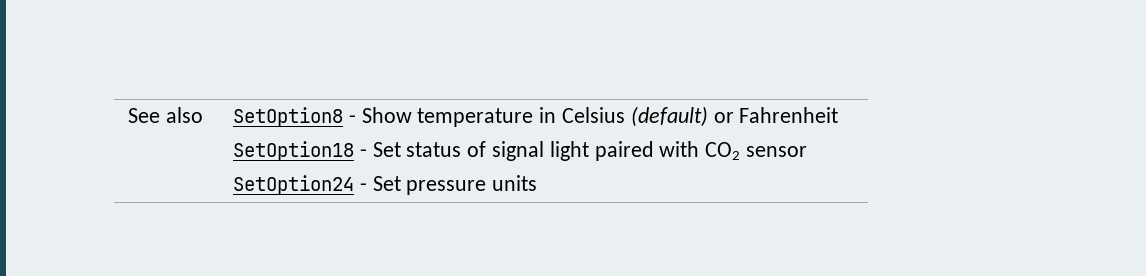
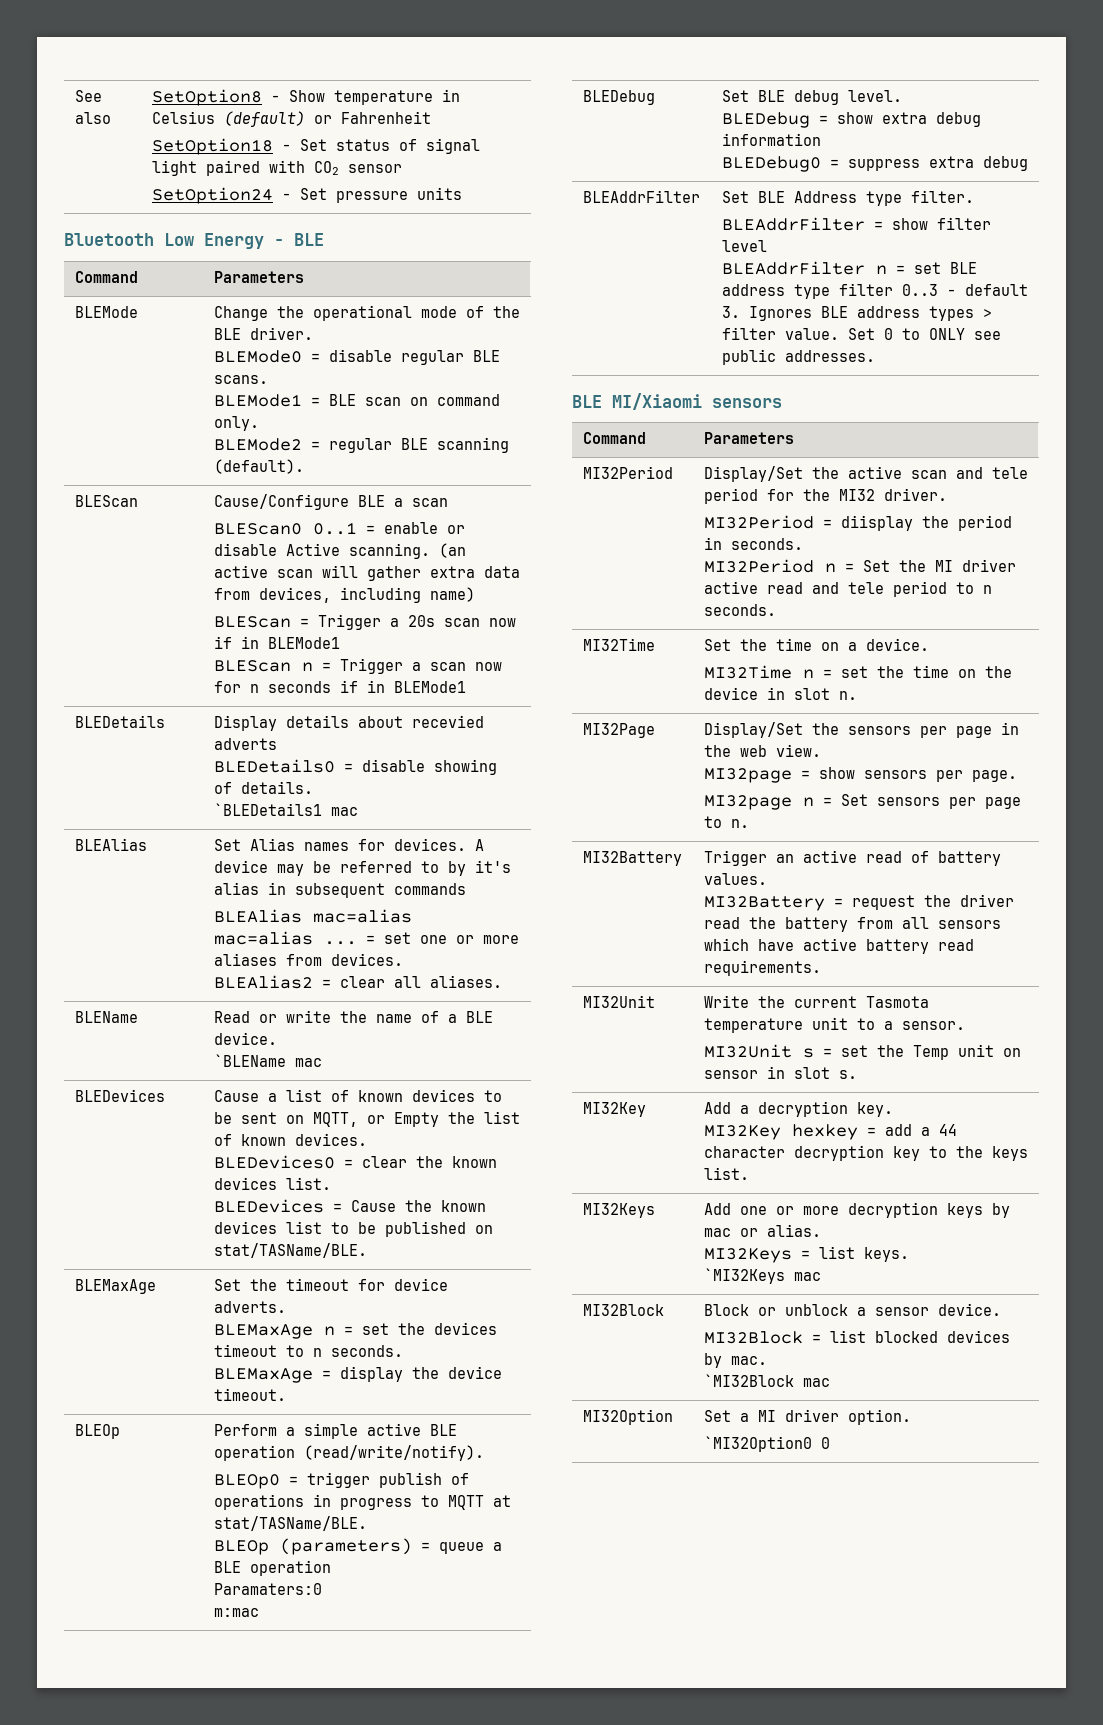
(538, 183) none -> [64,233,324,249] [74,271,138,283] [213,271,304,283] [74,306,138,318] [213,305,520,321] [213,327,313,340] [213,349,500,365] [213,375,268,384] [213,394,500,407] [213,416,259,431] [213,437,509,453] [213,459,304,474] [74,495,138,507] [213,494,448,510] [213,522,465,535] [213,543,466,559] [213,565,520,581] [213,587,475,603] [213,614,516,630] [213,636,340,649] [213,658,502,674] [213,680,466,693] [74,715,165,728] [213,715,484,731] [213,738,277,750] [213,759,497,775] [213,781,313,794] [213,803,358,816] [74,838,147,851] [213,838,484,851] [213,860,511,876] [213,882,466,898] [213,909,412,923] [213,931,519,945] [213,953,403,966] [213,975,502,989] [74,1011,138,1023] [213,1010,493,1023] [213,1032,277,1045] [213,1054,322,1067] [74,1089,165,1102] [213,1089,502,1102] [213,1111,520,1127] [213,1133,367,1146] [213,1155,497,1169] [213,1177,331,1190] [213,1199,486,1213] [213,1221,493,1237] [213,1243,367,1258] [74,1279,156,1294] [213,1278,448,1291] [213,1301,286,1313] [213,1322,497,1339] [213,1344,403,1357] [213,1366,502,1383] [213,1388,286,1401] [74,1424,120,1439] [213,1423,457,1439] [213,1445,484,1461] [213,1472,469,1489] [213,1494,511,1510] [213,1516,367,1531] [213,1538,502,1555] [213,1560,331,1576] [213,1583,322,1595] [213,1608,259,1617] [582,90,655,105] [721,90,902,105] [721,112,981,128] [721,133,821,146] [721,156,1028,172] [582,190,700,203] [721,190,974,206] [721,217,991,231] [721,240,767,252] [721,261,977,275] [721,283,1028,299] [721,306,992,321] [721,327,1001,340] [721,349,875,365] [572,393,782,410] [582,432,646,444] [703,432,794,444] [582,466,673,479] [703,466,1028,482] [703,488,947,504] [703,515,1012,531] [703,537,803,550] [703,559,1016,573] [703,581,992,597] [703,604,776,616] [582,638,655,651] [703,638,929,651] [703,665,1012,679] [703,687,857,700] [582,723,655,738] [703,722,1019,738] [703,744,821,757] [703,767,1017,783] [703,794,1021,810] [703,816,749,828] [582,851,682,866] [703,850,1001,866] [703,873,767,885] [703,894,1014,911] [703,917,1001,932] [703,938,974,954] [703,960,821,976] [582,995,655,1008] [703,995,929,1008] [703,1017,965,1033] [703,1044,1021,1060] [703,1066,857,1079] [582,1102,646,1117] [703,1101,893,1117] [703,1124,957,1140] [703,1145,1028,1161] [703,1167,749,1180] [582,1203,655,1218] [703,1202,1010,1218] [703,1224,821,1237] [703,1246,909,1263] [703,1268,821,1284] [582,1304,664,1316] [703,1303,1001,1316] [703,1330,1010,1344] [703,1353,767,1368] [703,1374,830,1387] [582,1409,673,1425] [703,1409,911,1425] [703,1436,830,1452] // Bluetooth Low Energy - BLE // Command | Parameters // BLEMode | Change the operational mode of the BLE driver. // BLEMode0 = disable regular BLE scans. // BLEMode1 = BLE scan on command only. // BLEMode2 = regular BLE scanning (default). // BLEScan | Cause/Configure BLE a scan // BLEScan0 0..1 = enable or disable Active scanning. (an active scan will gather extra data from devices, including name) // BLEScan = Trigger a 20s scan now if in BLEMode1 // BLEScan n = Trigger a scan now for n seconds if in BLEMode1 // BLEDetails | Display details about recevied adverts // BLEDetails0 = disable showing of details. // `BLEDetails1 mac // BLEAlias | Set Alias names for devices. A device may be referred to by it's alias in subsequent commands // BLEAlias mac=alias mac=alias ... = set one or more aliases from devices. // BLEAlias2 = clear all aliases. // BLEName | Read or write the name of a BLE device. // `BLEName mac // BLEDevices | Cause a list of known devices to be sent on MQTT, or Empty the list of known devices. // BLEDevices0 = clear the known devices list. // BLEDevices = Cause the known devices list to be published on stat/TASName/BLE. // BLEMaxAge | Set the timeout for device adverts. // BLEMaxAge n = set the devices timeout to n seconds. // BLEMaxAge = display the device timeout. // BLEOp | Perform a simple active BLE operation (read/write/notify). // BLEOp0 = trigger publish of operations in progress to MQTT at stat/TASName/BLE. // BLEOp (parameters) = queue a BLE operation // Paramaters:0 // m:mac // BLEDebug | Set BLE debug level. // BLEDebug = show extra debug information // BLEDebug0 = suppress extra debug // BLEAddrFilter | Set BLE Address type filter. // BLEAddrFilter = show filter level // BLEAddrFilter n = set BLE address type filter 0..3 - default 3. Ignores BLE address types > filter value. Set 0 to ONLY see public addresses. // BLE MI/Xiaomi sensors // Command | Parameters // MI32Period | Display/Set the active scan and tele period for the MI32 driver. // MI32Period = diisplay the period in seconds. // MI32Period n = Set the MI driver active read and tele period to n seconds. // MI32Time | Set the time on a device. // MI32Time n = set the time on the device in slot n. // MI32Page | Display/Set the sensors per page in the web view. // MI32page = show sensors per page. // MI32page n = Set sensors per page to n. // MI32Battery | Trigger an active read of battery values. // MI32Battery = request the driver read the battery from all sensors which have active battery read requirements. // MI32Unit | Write the current Tasmota temperature unit to a sensor. // MI32Unit s = set the Temp unit on sensor in slot s. // MI32Key | Add a decryption key. // MI32Key hexkey = add a 44 character decryption key to the keys list. // MI32Keys | Add one or more decryption keys by mac or alias. // MI32Keys = list keys. // `MI32Keys mac // MI32Block | Block or unblock a sensor device. // MI32Block = list blocked devices by mac. // `MI32Block mac // MI32Option | Set a MI driver option. // `MI32Option0 0

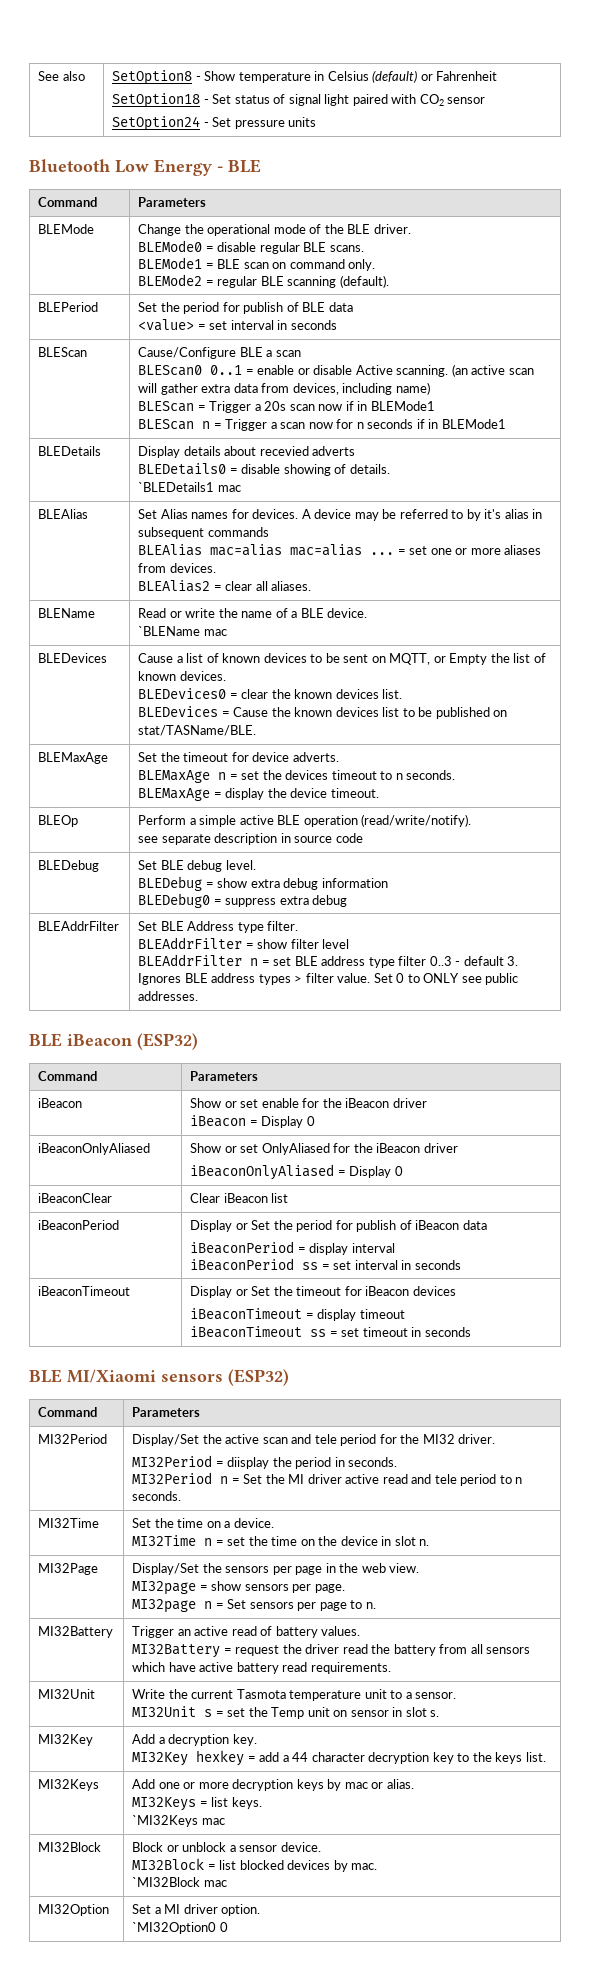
(304, 466) none -> [38,302,99,312] [138,302,353,314] [138,319,337,331] // BLEPeriod | Set the period for publish of BLE data // <value> = set interval in seconds
[213,1472,469,1489] [213,1494,511,1510] [213,1516,367,1531] [213,1538,502,1555] [213,1560,331,1576] [213,1583,322,1595] [213,1608,259,1617] BLEOp0 = trigger publish of operations in progress to MQTT at stat/TASName/BLE. // BLEOp (parameters) = queue a BLE operation // Paramaters:0 // m:mac -> [138,833,363,845] see separate description in source code
(875, 356) none -> [29,1033,198,1050] [38,1071,98,1081] [190,1071,259,1081] [38,1098,83,1108] [190,1098,427,1108] [190,1115,315,1128] [38,1143,151,1155] [190,1143,458,1155] [190,1164,403,1180] [38,1193,113,1203] [190,1193,289,1203] [38,1220,120,1230] [190,1220,487,1232] [190,1241,395,1255] [190,1258,461,1271] [38,1286,131,1296] [190,1286,456,1298] [190,1308,405,1321] [190,1326,471,1338] // BLE iBeacon (ESP32) // Command | Parameters // iBeacon | Show or set enable for the iBeacon driver // iBeacon = Display 0 // iBeaconOnlyAliased | Show or set OnlyAliased for the iBeacon driver // iBeaconOnlyAliased = Display 0 // iBeaconClear | Clear iBeacon list // iBeaconPeriod | Display or Set the period for publish of iBeacon data // iBeaconPeriod = display interval // iBeaconPeriod ss = set interval in seconds // iBeaconTimeout | Display or Set the timeout for iBeacon devices // iBeaconTimeout = display timeout // iBeaconTimeout ss = set timeout in seconds
(782, 403) none -> [228,1369,289,1386] (ESP32)

